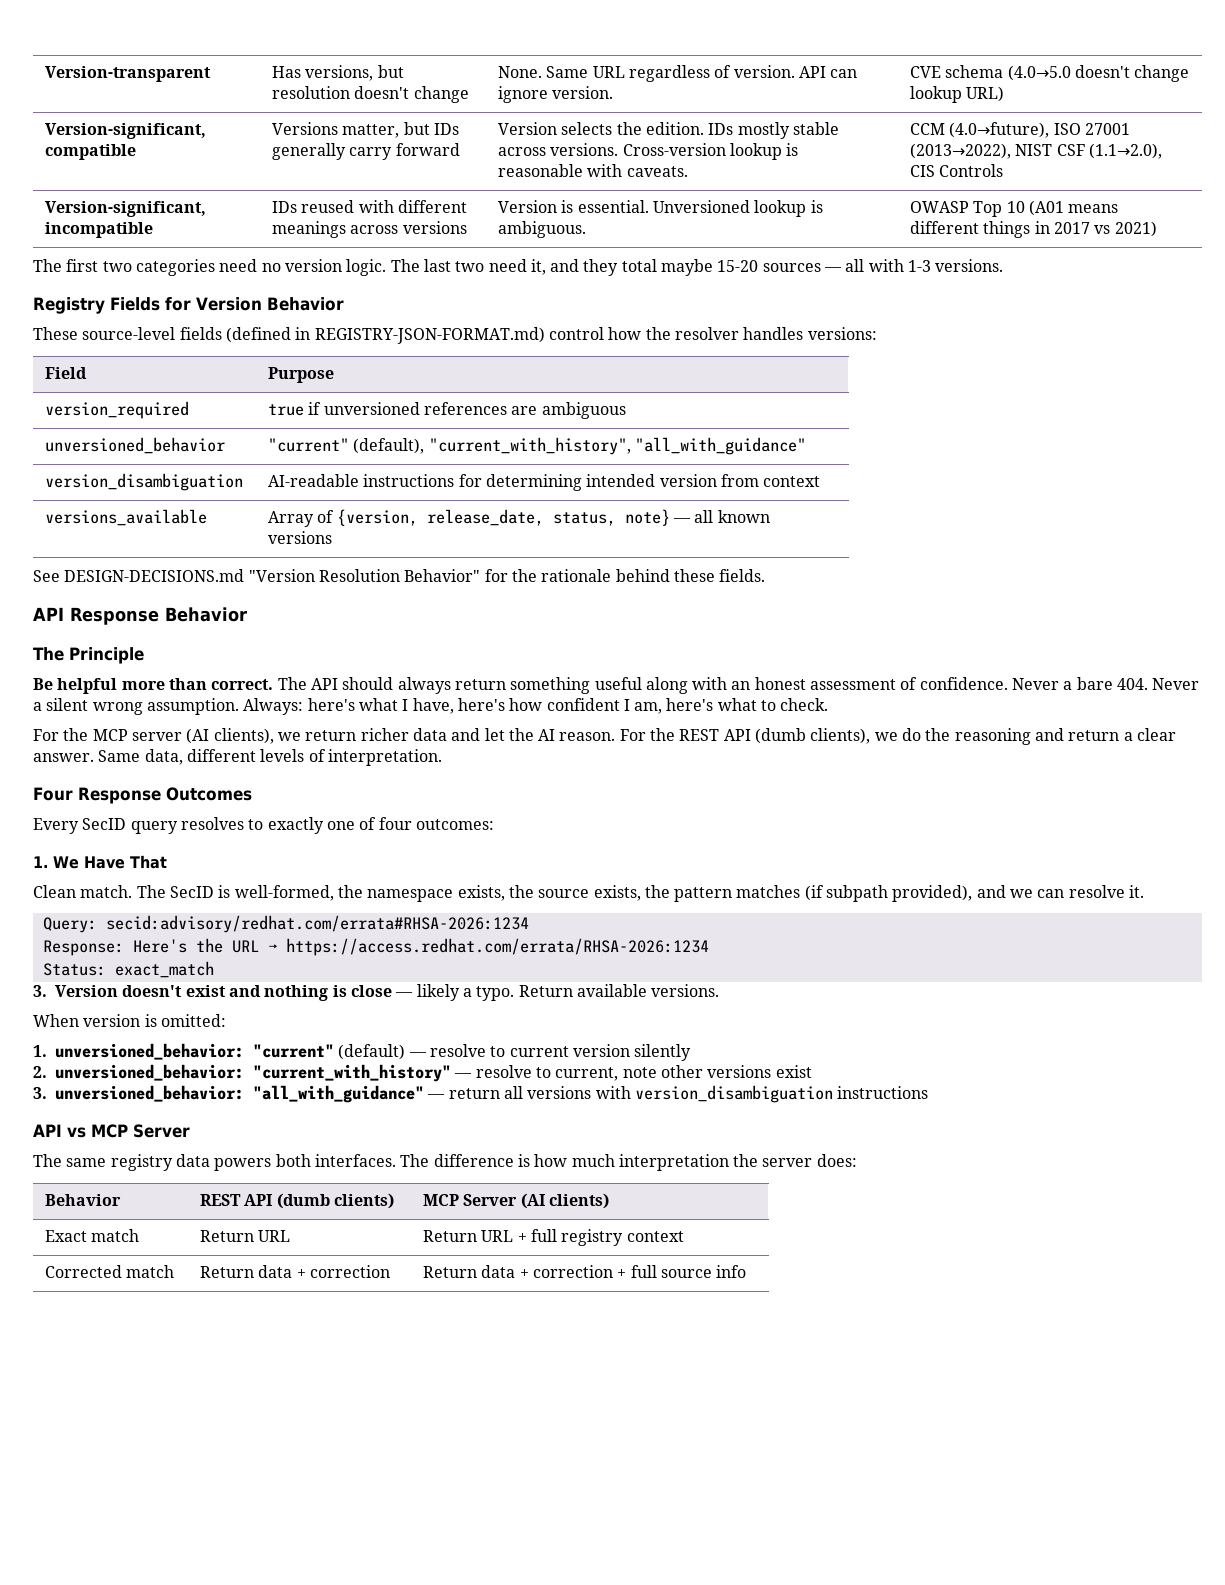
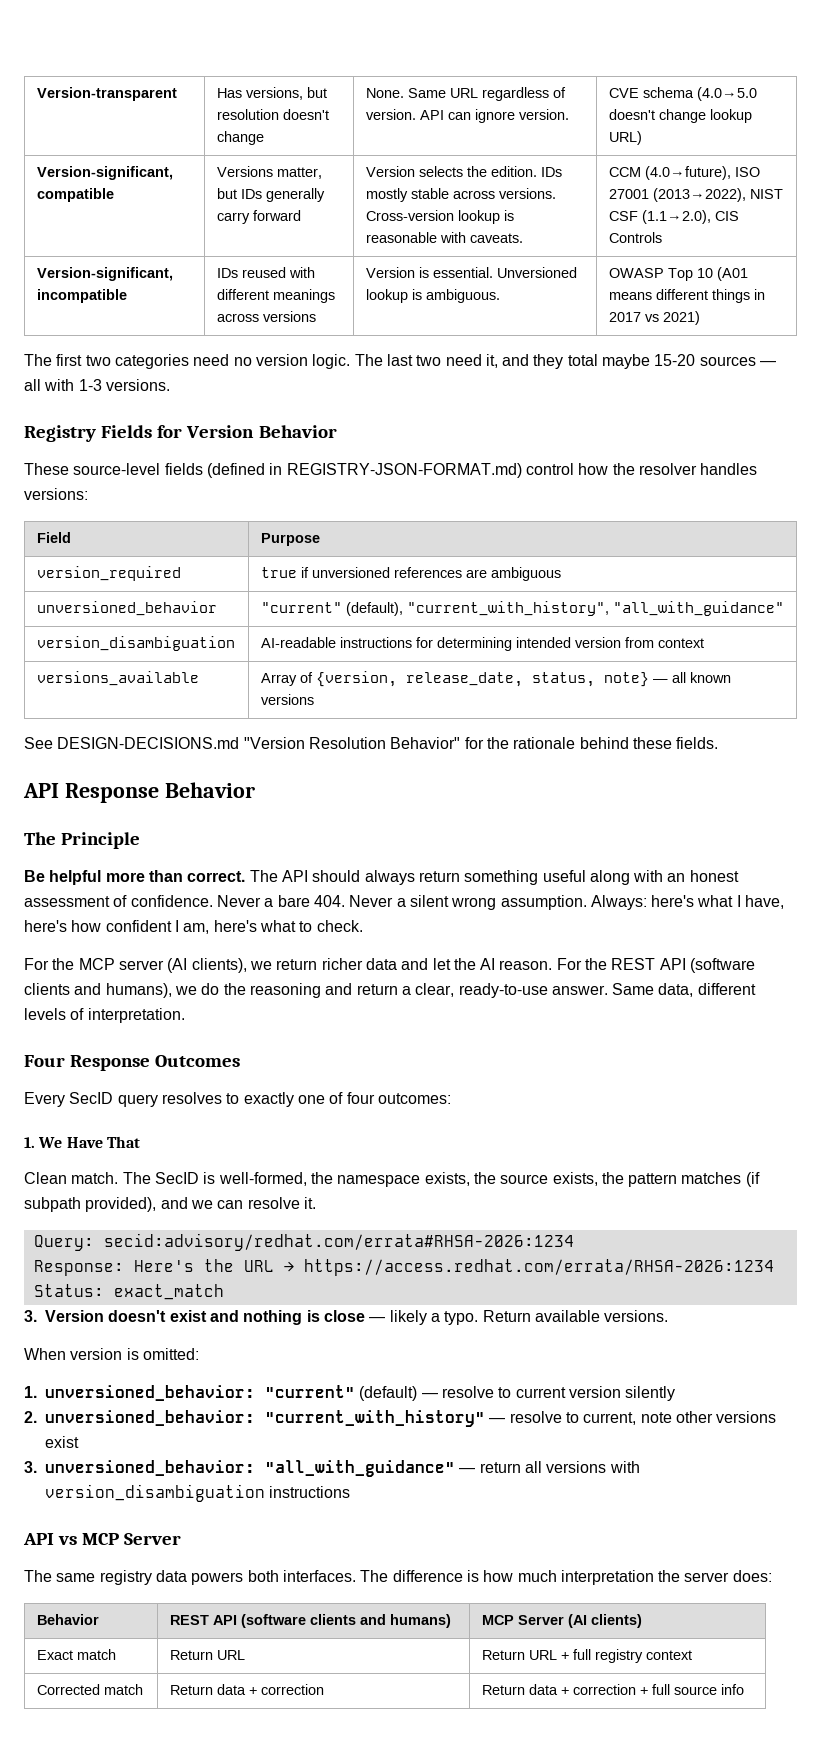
[755,728,871,744] (dumb clients), -> [690,958,756,973] [24,983,172,998] (software clients and humans),
[1136,728,1176,741] clear -> [415,983,548,998] clear, ready-to-use
[276,1193,395,1209] (dumb clients) -> [240,1614,451,1628] (software clients and humans)

